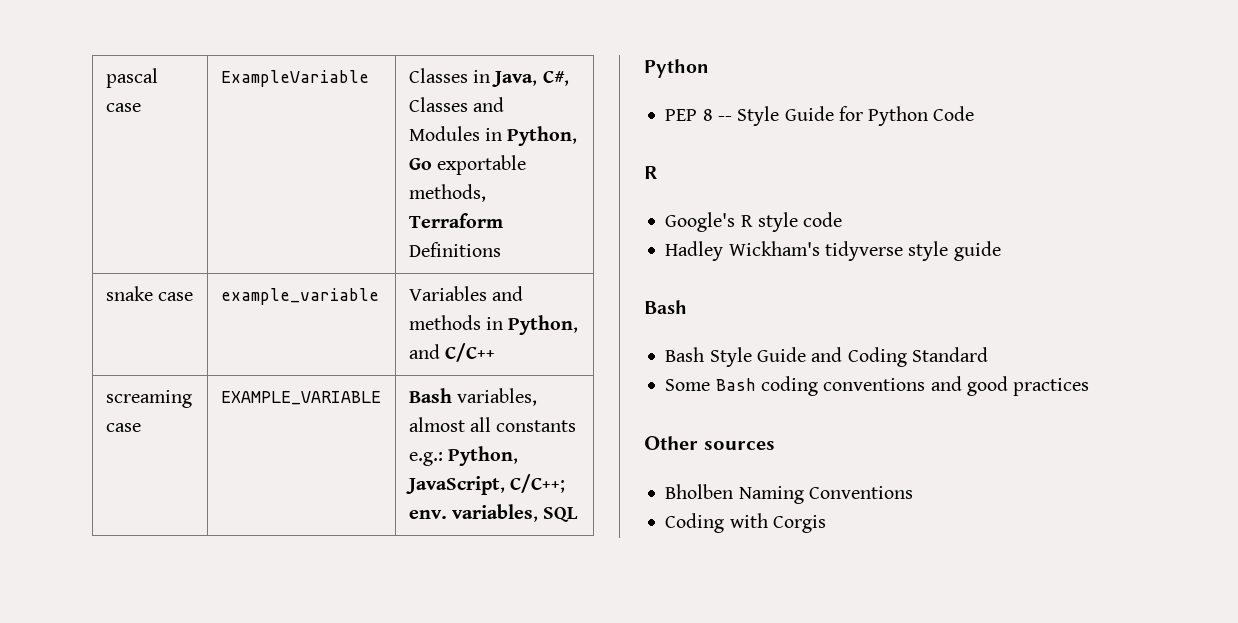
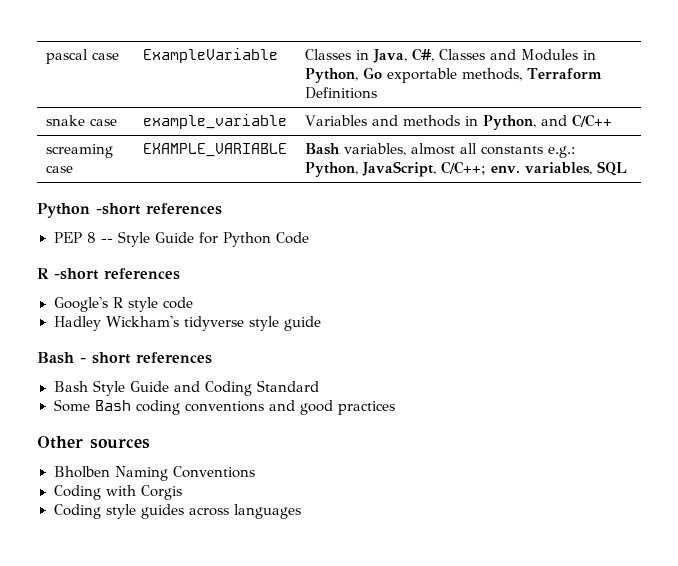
(709, 68) none -> [96,203,222,215] -short references
(657, 172) none -> [54,268,180,280] -short references
(687, 307) none -> [80,352,212,364] - short references
(826, 524) none -> [53,504,301,519] // Coding style guides across languages

